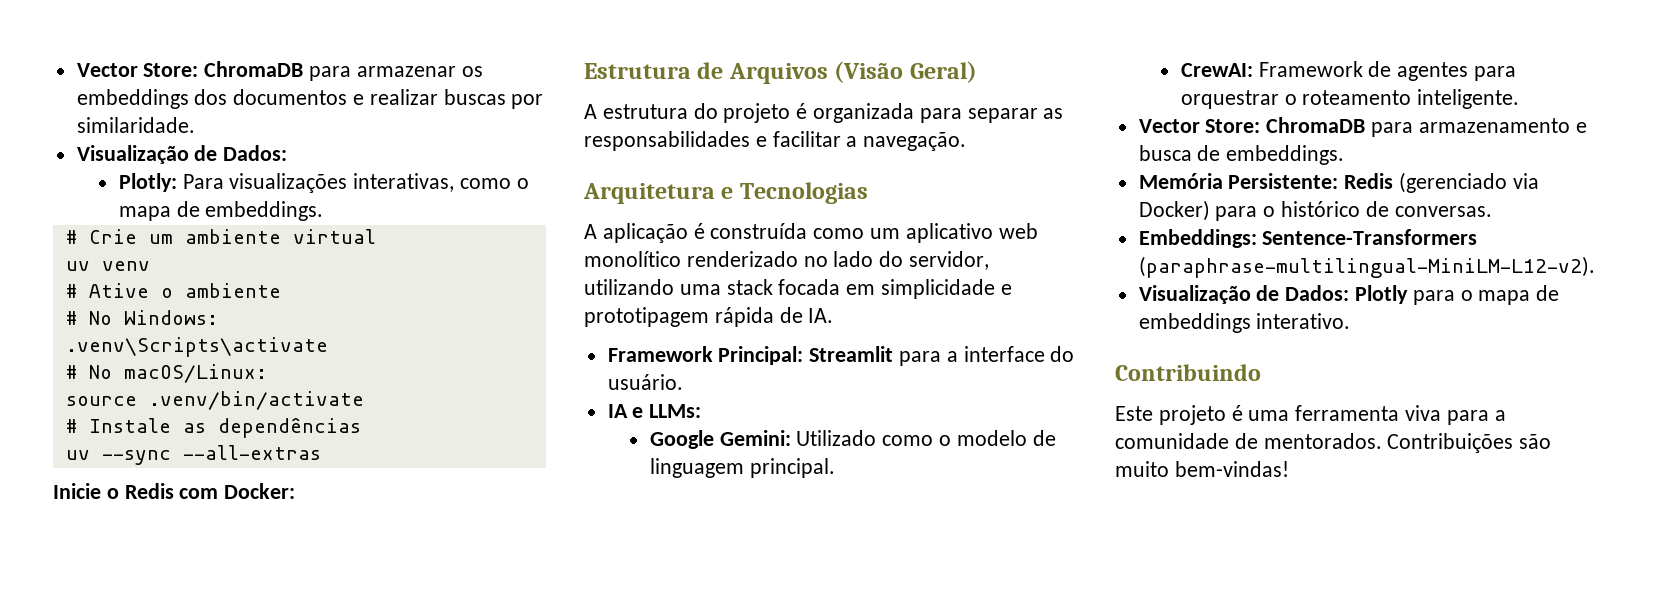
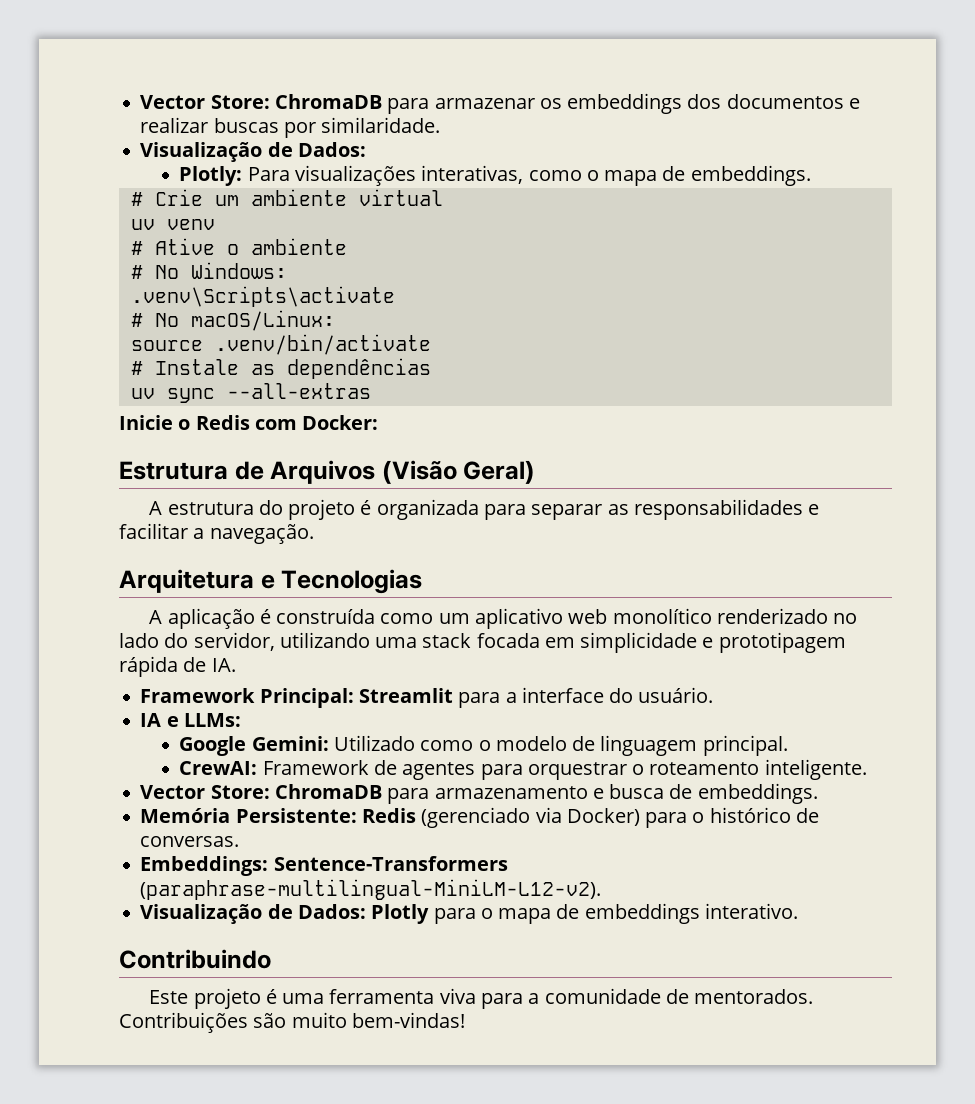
[101,450,171,465] --sync -> [166,388,215,403] sync

